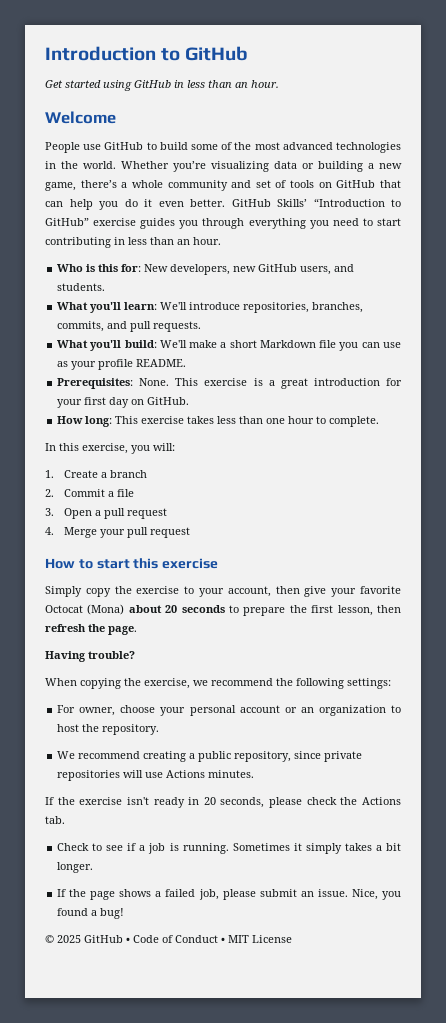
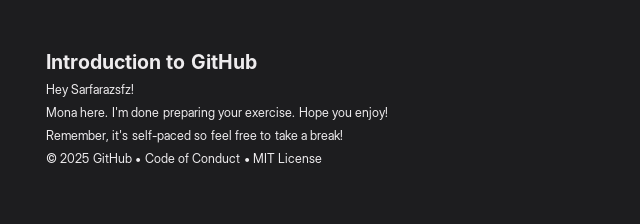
[45,80,279,91] [45,111,116,124] [45,142,401,153] [45,161,402,172] [45,180,401,191] [45,198,401,210] [45,218,401,229] [45,237,221,248] [57,264,355,275] [57,283,106,291] [57,302,364,313] [57,321,202,332] [57,340,401,351] [57,359,187,370] [57,378,403,389] [57,397,190,408] [57,416,380,427] [45,443,175,454] [45,470,147,478] [45,489,134,497] [45,508,167,519] [45,527,190,538] [45,558,219,569] [45,586,402,597] [45,604,401,616] [45,624,137,635] [45,651,135,662] [45,678,391,689] [57,705,401,716] [57,724,160,735] [57,751,363,762] [57,770,255,781] [45,797,401,808] [45,816,65,824] [57,843,401,854] [57,862,94,873] [57,889,401,900] [57,908,125,919] Get started using GitHub in less than an hour. // Welcome // People use GitHub to build some of the most advanced technologies in the world. Whether you’re visualizing data or building a new game, there’s a whole community and set of tools on GitHub that can help you do it even better. GitHub Skills’ “Introduction to GitHub” exercise guides you through everything you need to start contributing in less than an hour. // Who is this for: New developers, new GitHub users, and students. // What you'll learn: We'll introduce repositories, branches, commits, and pull requests. // What you'll build: We'll make a short Markdown file you can use as your profile README. // Prerequisites: None. This exercise is a great introduction for your first day on GitHub. // How long: This exercise takes less than one hour to complete. // In this exercise, you will: // 1. Create a branch // 2. Commit a file // 3. Open a pull request // 4. Merge your pull request // How to start this exercise // Simply copy the exercise to your account, then give your favorite Octocat (Mona) about 20 seconds to prepare the first lesson, then refresh the page. // Having trouble? // When copying the exercise, we recommend the following settings: // For owner, choose your personal account or an organization to host the repository. // We recommend creating a public repository, since private repositories will use Actions minutes. // If the exercise isn't ready in 20 seconds, please check the Actions tab. // Check to see if a job is running. Sometimes it simply takes a bit longer. // If the page shows a failed job, please submit an issue. Nice, you found a bug! -> [46,84,135,97] [46,107,389,120] [46,130,344,143] Hey Sarfarazsfz! // Mona here. I'm done preparing your exercise. Hope you enjoy! // Remember, it's self-paced so feel free to take a break!

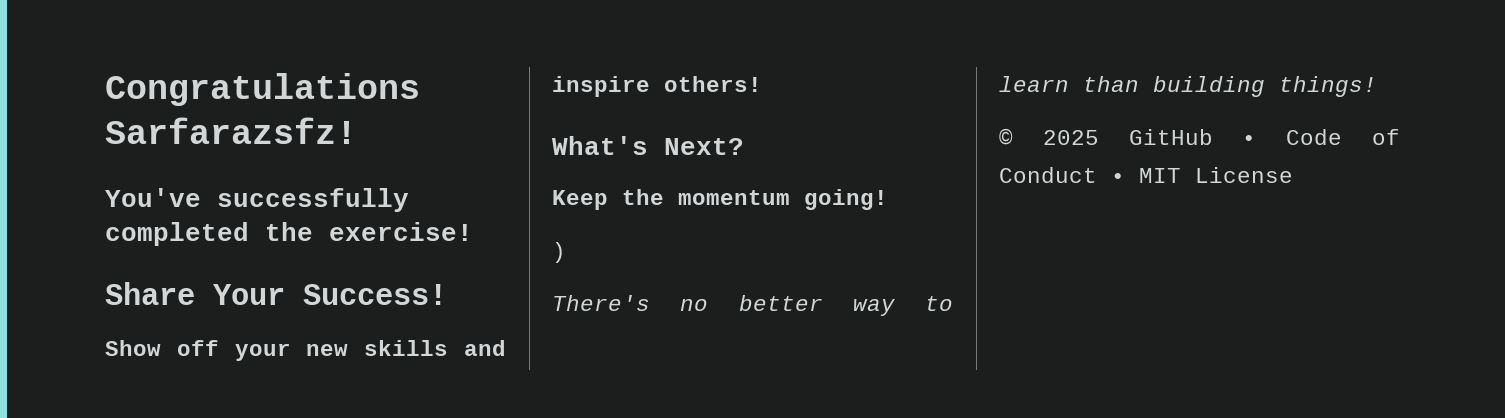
[46,54,257,69] [46,84,135,97] [46,107,389,120] [46,130,344,143] Introduction to GitHub // Hey Sarfarazsfz! // Mona here. I'm done preparing your exercise. Hope you enjoy! // Remember, it's self-paced so feel free to take a break! -> [105,73,420,106] [105,117,357,144] [105,188,409,212] [105,222,473,246] [105,282,447,305] [105,340,506,361] [552,76,762,97] [552,136,744,155] [552,189,888,210] [552,242,566,263] [552,295,953,316] [999,76,1377,97] Congratulations Sarfarazsfz! // You've successfully completed the exercise! // Share Your Success! // Show off your new skills and inspire others! // What's Next? // Keep the momentum going! // ) // There's no better way to learn than building things!

